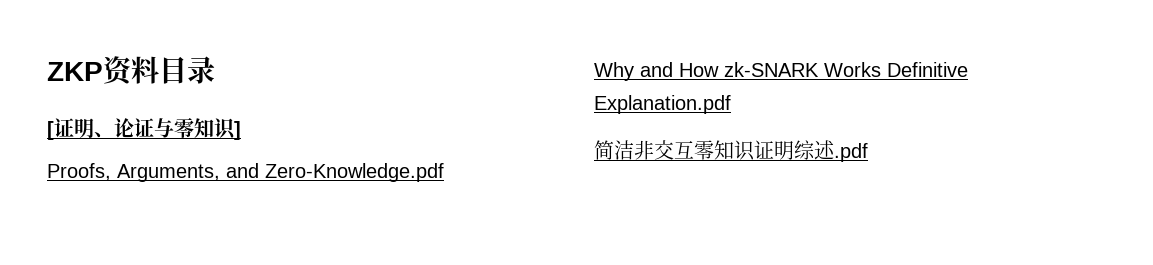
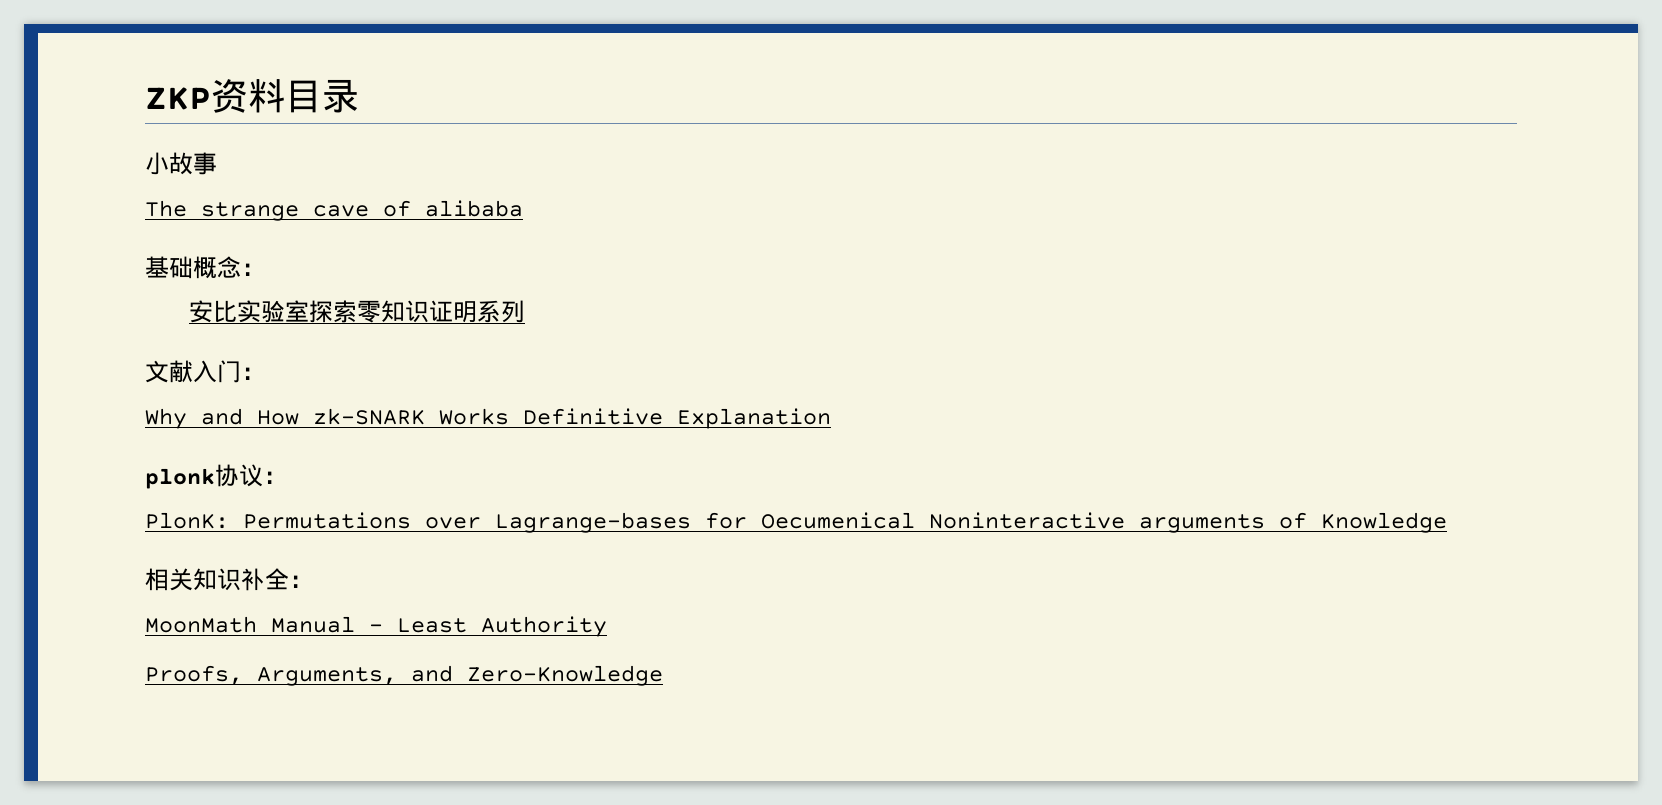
[47,117,241,140] [47,163,444,182] [证明、论证与零知识] // Proofs, Arguments, and Zero-Knowledge.pdf -> [145,152,217,175] [145,200,523,221] [145,256,265,279] [188,300,525,323] [145,360,265,383] 小故事 // The strange cave of alibaba // 基础概念： // 安比实验室探索零知识证明系列 // 文献入门：
[594,95,731,114] [594,140,868,162] Explanation.pdf // 简洁非交互零知识证明综述.pdf -> [677,408,831,429] [145,464,287,489] [145,512,1447,533] [145,568,313,591] [145,616,607,637] [145,665,663,686] Explanation // plonk协议： // PlonK: Permutations over Lagrange-bases for Oecumenical Noninteractive arguments of Knowledge // 相关知识补全： // MoonMath Manual - Least Authority // Proofs, Arguments, and Zero-Knowledge

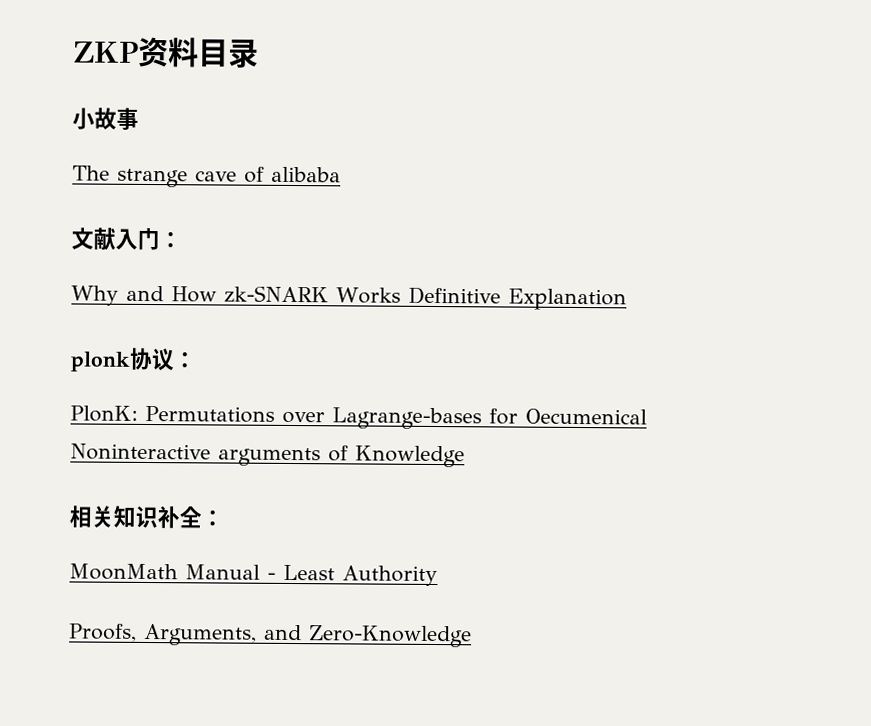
[145,256,265,279] [188,300,525,323] // 基础概念： // 安比实验室探索零知识证明系列 -> (341, 174) none

